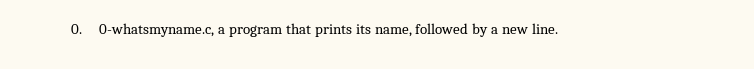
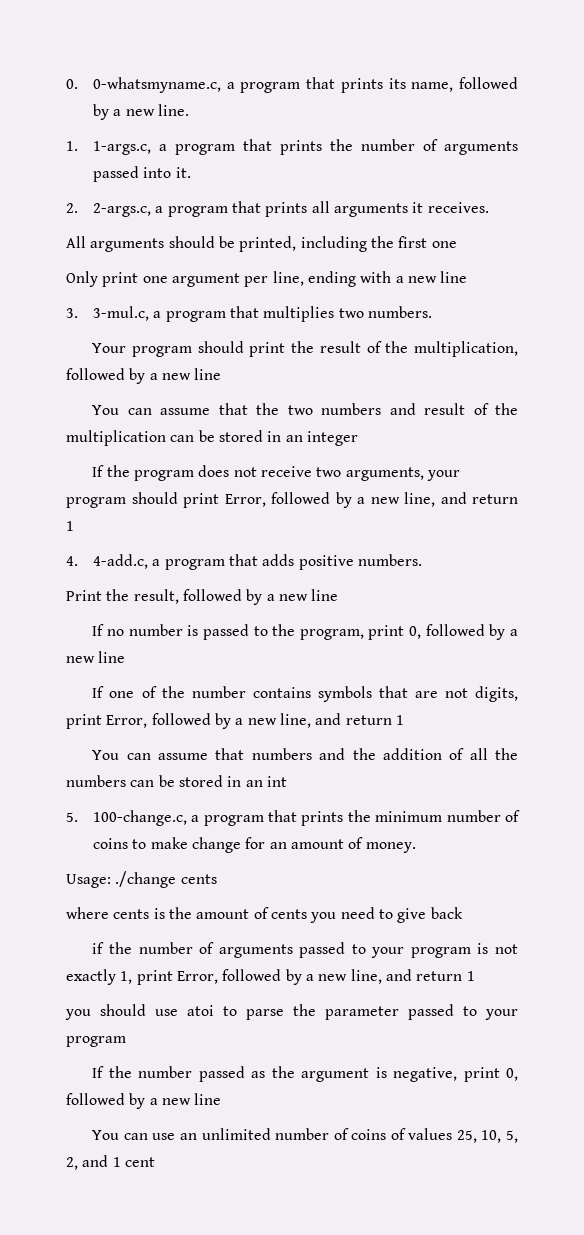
(559, 28) none -> [66,139,518,155] [92,166,191,182] [66,201,489,217] [66,236,457,252] [66,271,468,287] [66,306,432,322] [92,341,518,357] [66,368,222,384] [92,403,518,415] [66,430,358,446] [92,465,460,481] [66,492,518,508] [66,521,74,531] [66,554,422,570] [66,589,339,605] [92,624,518,640] [66,651,126,663] [92,686,519,702] [66,713,404,729] [92,748,519,760] [66,775,287,787] [66,810,520,826] [92,837,416,853] [66,871,217,888] [66,907,463,923] [92,942,519,958] [66,969,475,985] [65,1004,518,1020] [66,1036,126,1047] [92,1066,518,1082] [66,1093,222,1109] [92,1128,518,1143] [66,1155,155,1170] // 1. 1-args.c, a program that prints the number of arguments passed into it. // 2. 2-args.c, a program that prints all arguments it receives. // All arguments should be printed, including the first one // Only print one argument per line, ending with a new line // 3. 3-mul.c, a program that multiplies two numbers. // Your program should print the result of the multiplication, followed by a new line // You can assume that the two numbers and result of the multiplication can be stored in an integer // If the program does not receive two arguments, your program should print Error, followed by a new line, and return 1 // 4. 4-add.c, a program that adds positive numbers. // Print the result, followed by a new line // If no number is passed to the program, print 0, followed by a new line // If one of the number contains symbols that are not digits, print Error, followed by a new line, and return 1 // You can assume that numbers and the addition of all the numbers can be stored in an int // 5. 100-change.c, a program that prints the minimum number of coins to make change for an amount of money. // Usage: ./change cents // where cents is the amount of cents you need to give back // if the number of arguments passed to your program is not exactly 1, print Error, followed by a new line, and return 1 // you should use atoi to parse the parameter passed to your program // If the number passed as the argument is negative, print 0, followed by a new line // You can use an unlimited number of coins of values 25, 10, 5, 2, and 1 cent

